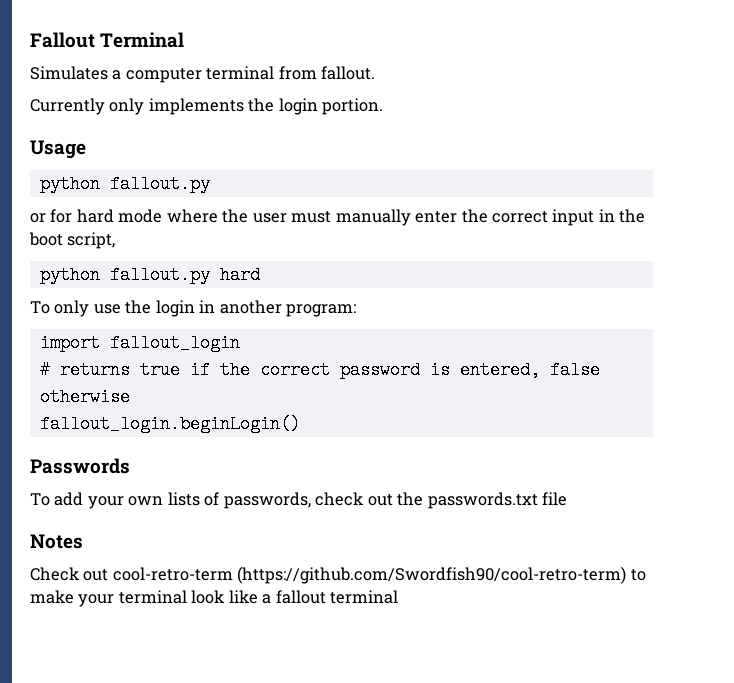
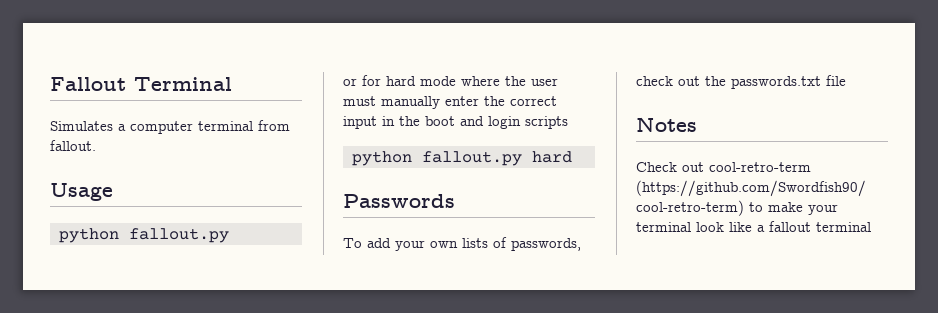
[30,98,384,115] // Currently only implements the login portion. -> (96, 145) none
[67,232,116,249] script, -> [460,116,568,129] and login scripts
[30,300,357,317] [39,334,240,352] [39,361,600,379] [39,388,130,406] [39,415,300,433] // To only use the login in another program: // import fallout_login // # returns true if the correct password is entered, false otherwise // fallout_login.beginLogin() -> (572, 157) none

